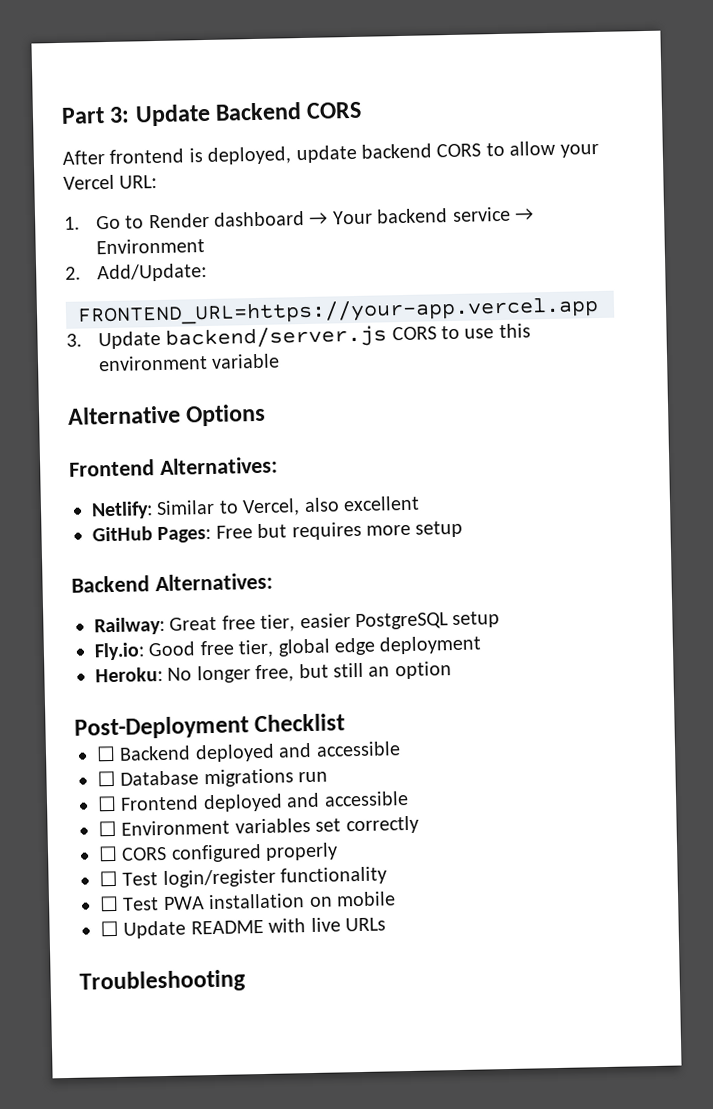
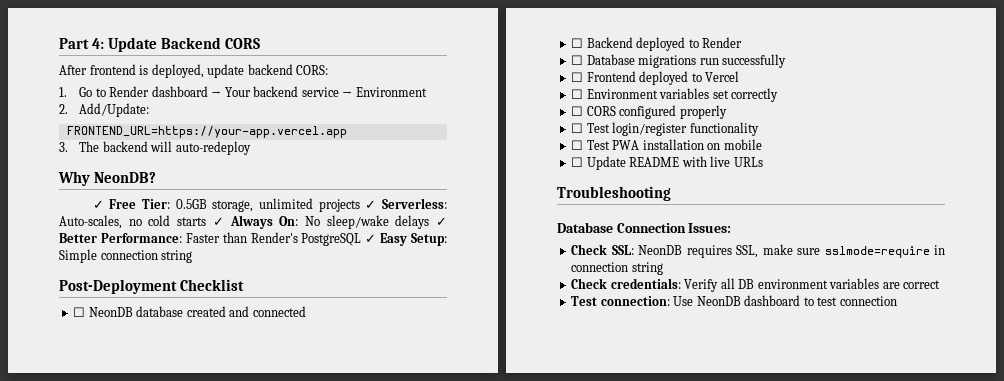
[109,106,131,123] 3: -> [91,38,104,49] 4:
[436,140,599,158] [63,174,158,190] CORS to allow your Vercel URL: -> [296,65,329,75] CORS:
[97,323,531,350] [97,353,281,372] [67,403,267,427] [69,456,278,477] [91,495,420,520] [92,520,464,544] [71,572,273,593] [94,611,501,636] [94,635,483,661] [95,661,452,684] [74,713,346,740] Update backend/server.js CORS to use this environment variable // Alternative Options // Frontend Alternatives: // Netlify: Similar to Vercel, also excellent // GitHub Pages: Free but requires more setup // Backend Alternatives: // Railway: Great free tier, easier PostgreSQL setup // Fly.io: Good free tier, global edge deployment // Heroku: No longer free, but still an option // Post-Deployment Checklist -> [79,141,251,155] [58,171,156,186] [92,198,448,212] [59,215,447,229] [59,232,447,246] [59,249,193,263] [59,279,244,294] [73,306,306,317] The backend will auto-redeploy // Why NeonDB? // ✓ Free Tier: 0.5GB storage, unlimited projects ✓ Serverless: Auto-scales, no cold starts ✓ Always On: No sleep/wake delays ✓ Better Performance: Faster than Render's PostgreSQL ✓ Easy Setup: Simple connection string // Post-Deployment Checklist // ☐ NeonDB database created and connected
[278,741,401,758] and accessible -> [688,37,743,48] to Render
(329, 777) none -> [722,54,787,68] successfully
[286,791,409,808] and accessible -> [691,71,740,82] to Vercel
(246, 981) none -> [557,222,732,233] [571,244,945,258] [571,262,663,275] [571,278,941,292] [571,295,897,306] // Database Connection Issues: // Check SSL: NeonDB requires SSL, make sure sslmode=require in connection string // Check credentials: Verify all DB environment variables are correct // Test connection: Use NeonDB dashboard to test connection

